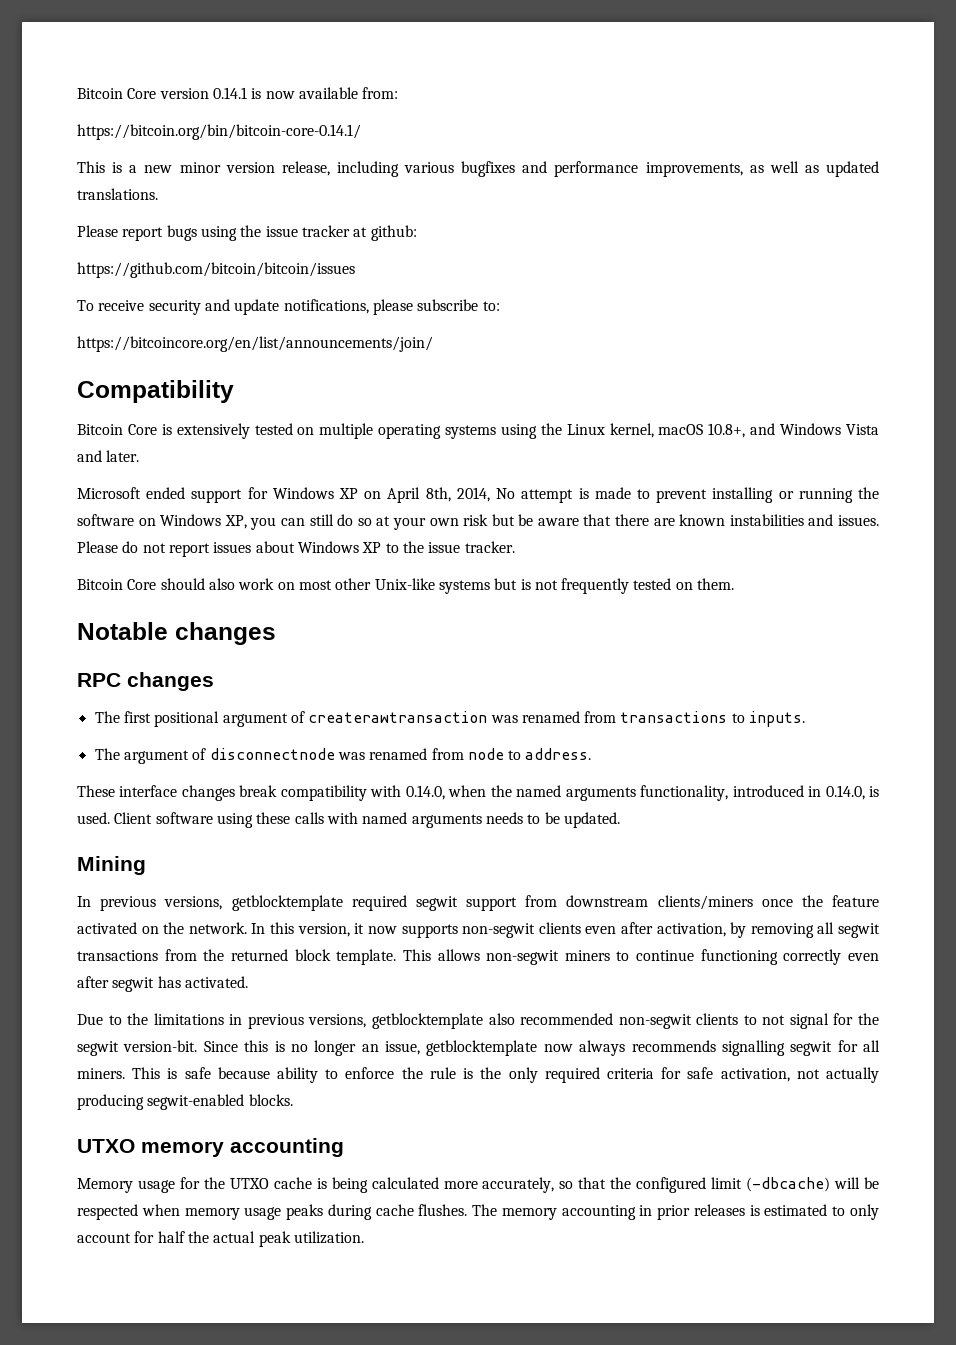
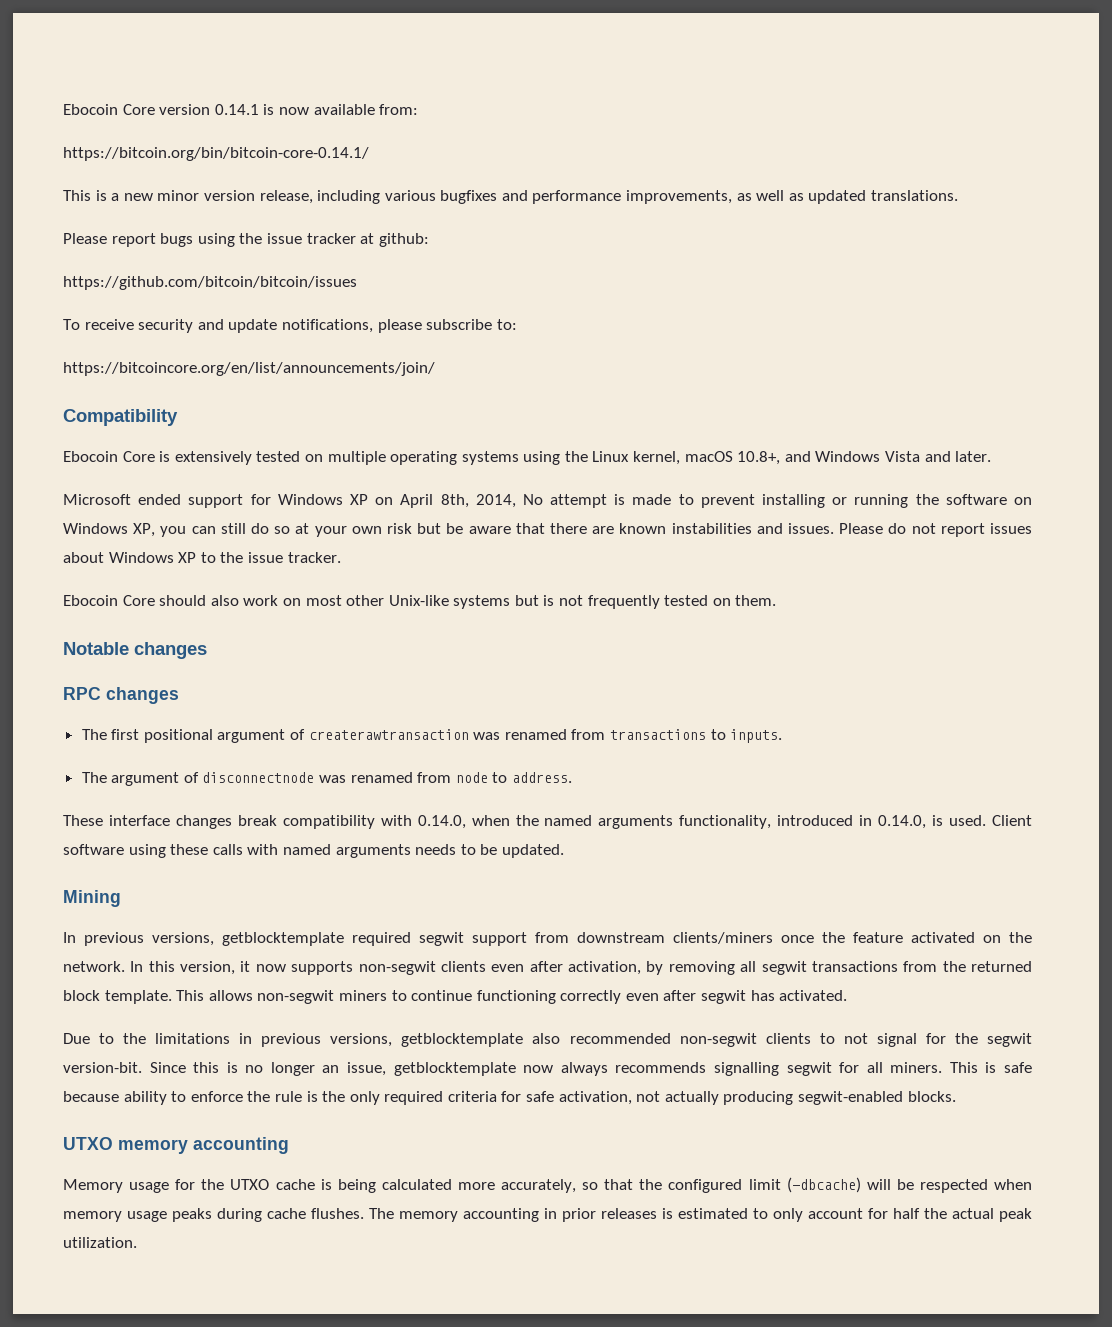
[77,88,123,99] Bitcoin -> [63,104,118,115] Ebocoin
[77,424,123,435] Bitcoin -> [63,451,118,462] Ebocoin
[77,579,123,590] Bitcoin -> [63,595,118,606] Ebocoin

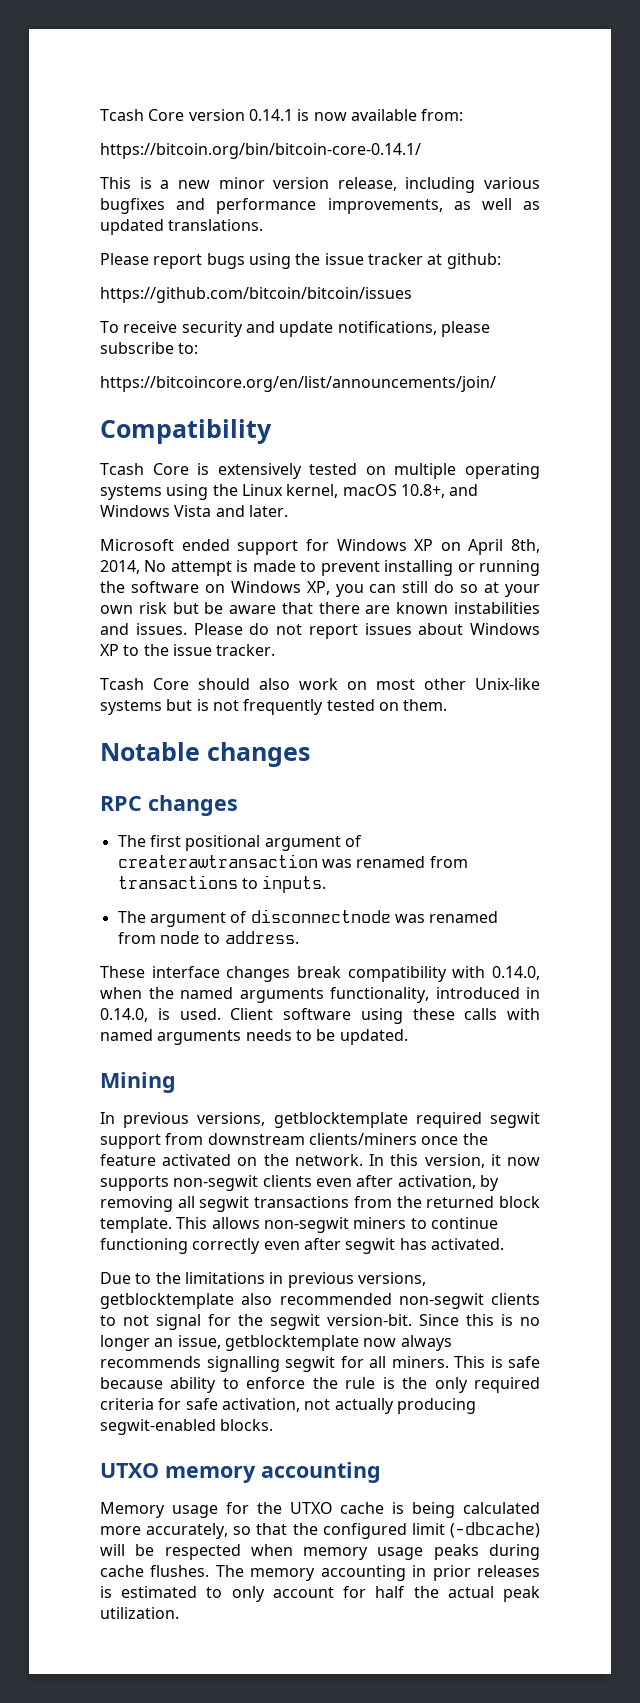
[63,104,118,115] Ebocoin -> [100,109,144,121] Tcash
[63,451,118,462] Ebocoin -> [100,463,144,475] Tcash
[63,595,118,606] Ebocoin -> [100,678,144,690] Tcash

